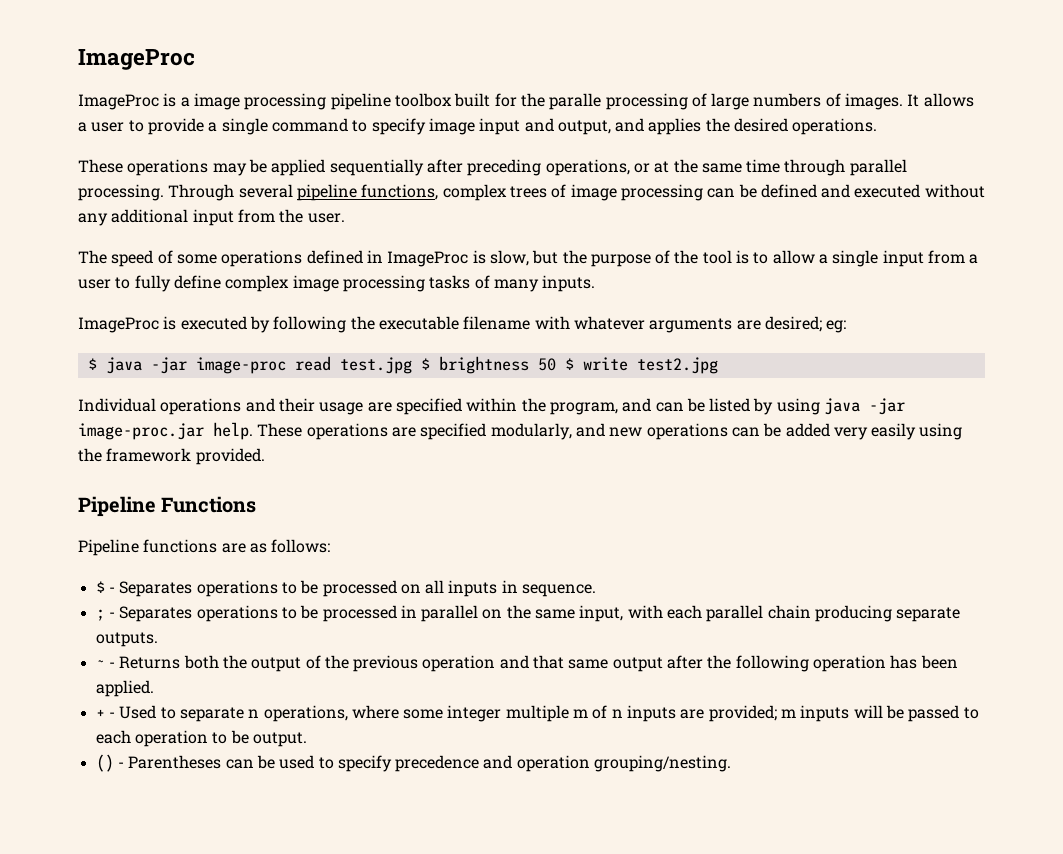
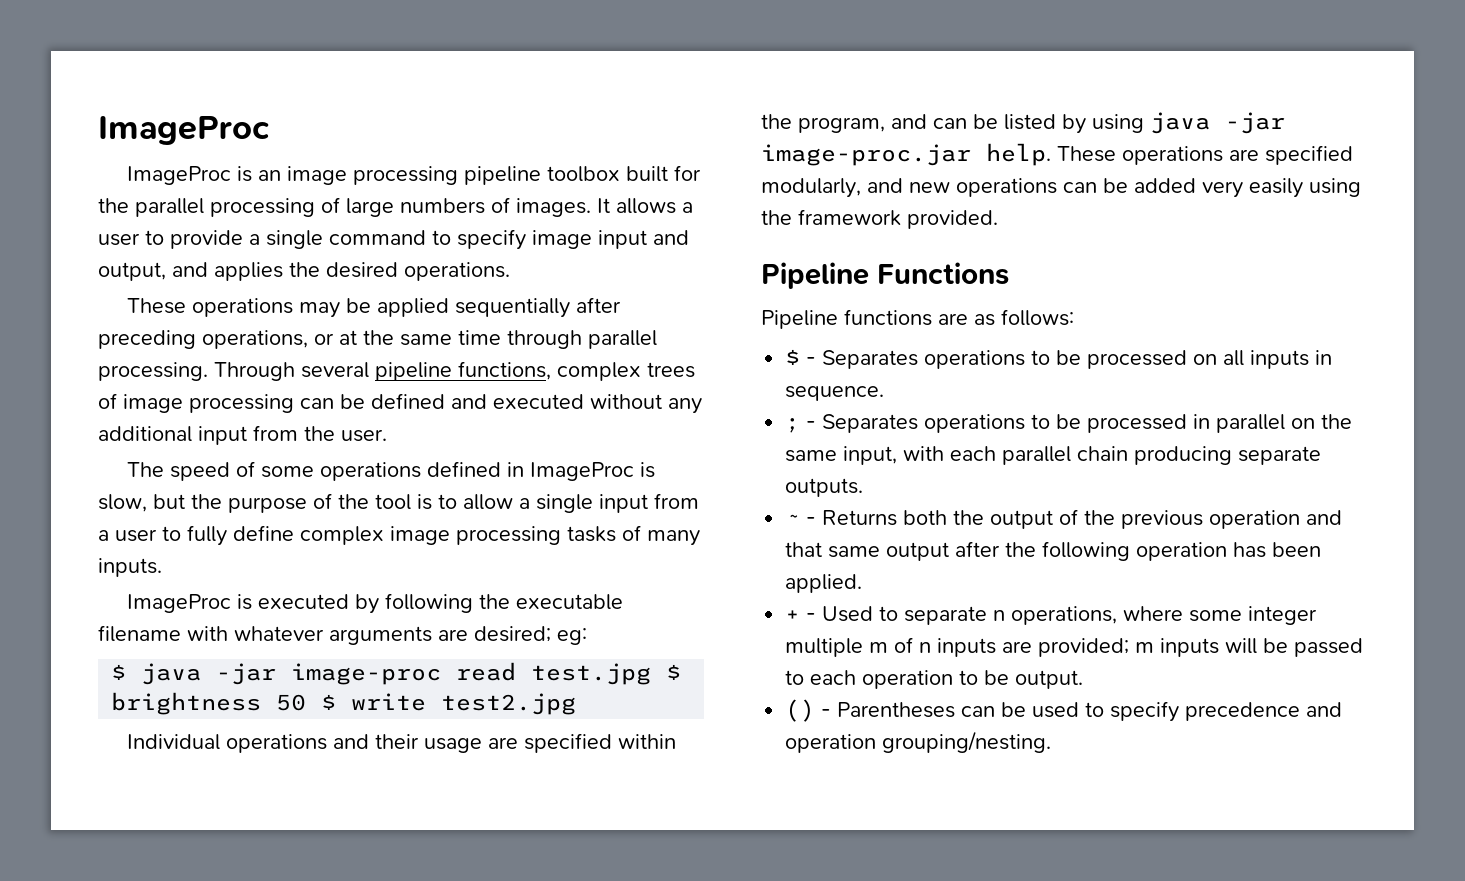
[180,97,190,107] a -> [258,170,282,181] an
[549,93,602,110] paralle -> [135,198,204,217] parallel

